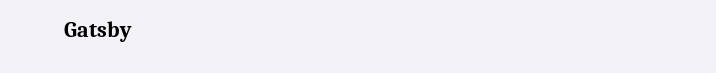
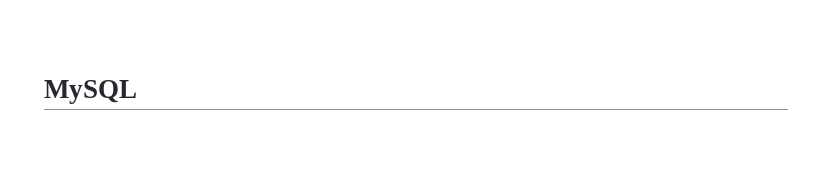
[64,21,132,42] Gatsby -> [44,80,137,104] MySQL

